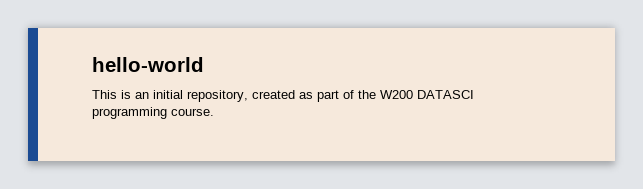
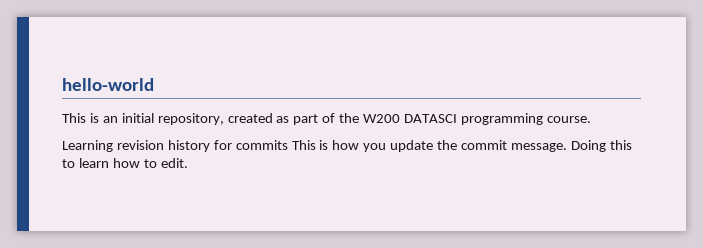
(214, 112) none -> [62,140,632,152] [62,158,188,168] // Learning revision history for commits This is how you update the commit message. Doing this to learn how to edit.

